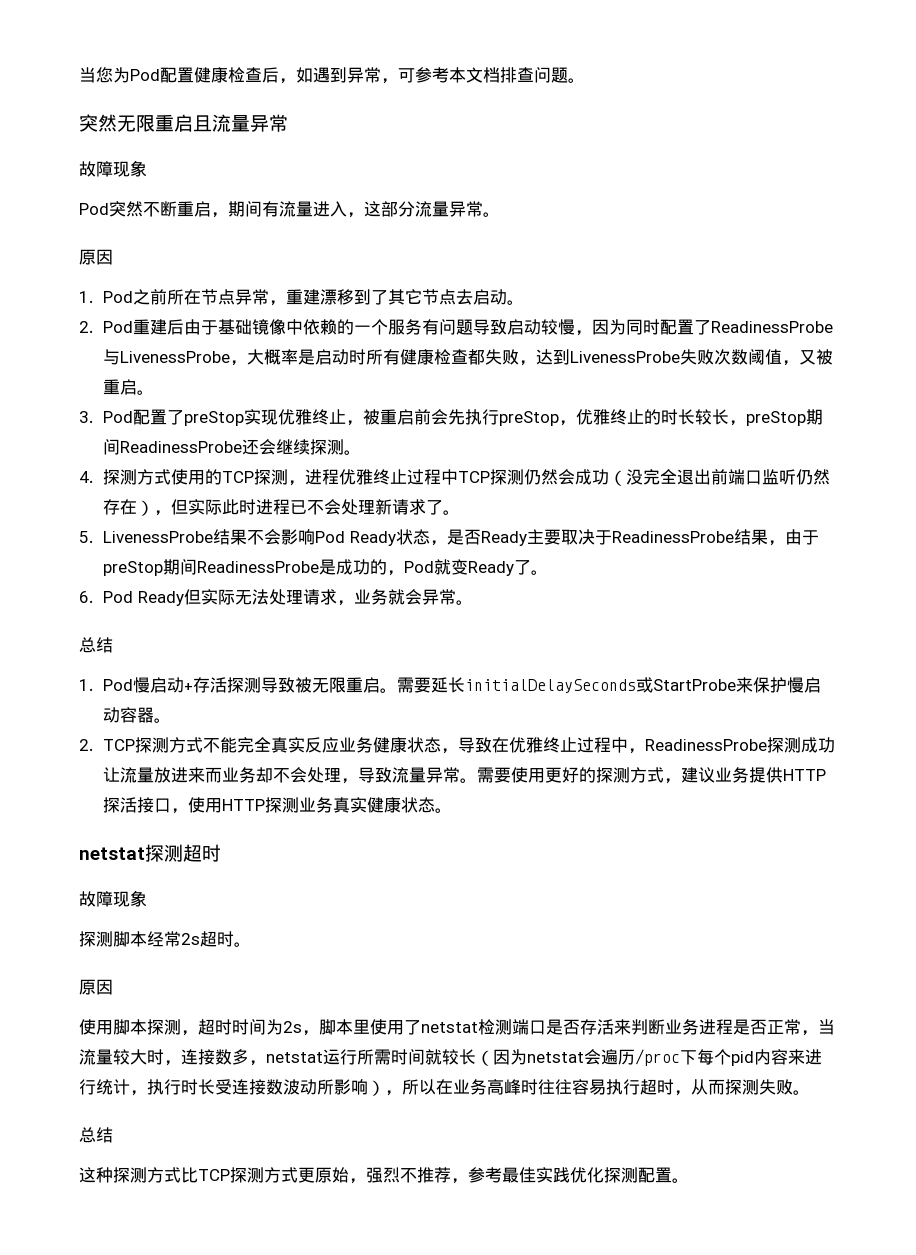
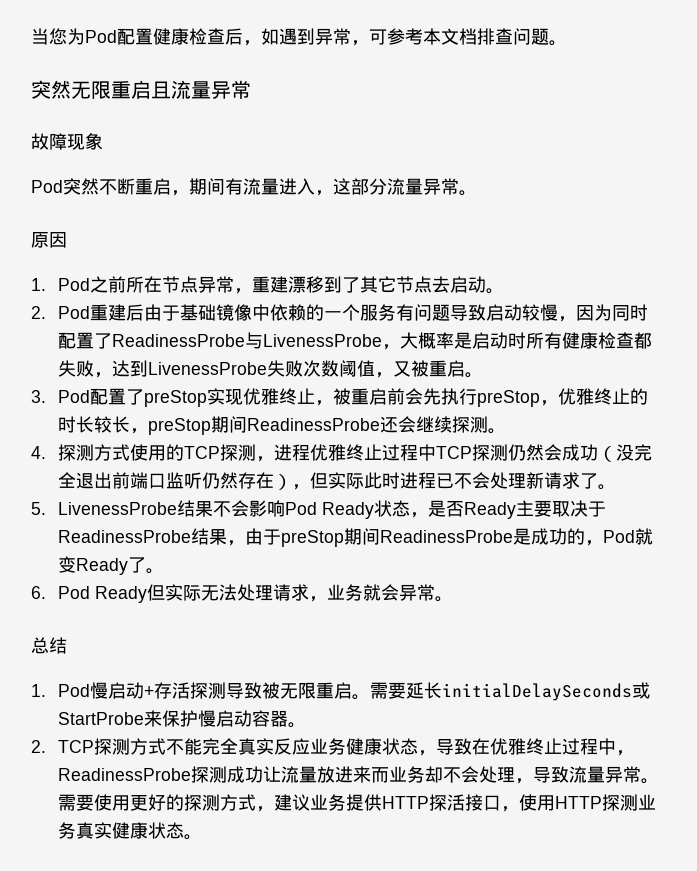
[79,844,221,862] [79,890,147,907] [79,931,251,947] [79,979,113,995] [79,1019,835,1036] [79,1049,822,1066] [79,1079,810,1096] [79,1127,113,1143] [79,1167,689,1184] // netstat探测超时 // 故障现象 // 探测脚本经常2s超时。 // 原因 // 使用脚本探测，超时时间为2s，脚本里使用了netstat检测端口是否存活来判断业务进程是否正常，当流量较大时，连接数多，netstat运行所需时间就较长（因为netstat会遍历/proc下每个pid内容来进行统计，执行时长受连接数波动所影响），所以在业务高峰时往往容易执行超时，从而探测失败。 // 总结 // 这种探测方式比TCP探测方式更原始，强烈不推荐，参考最佳实践优化探测配置。 -> (203, 837) none

